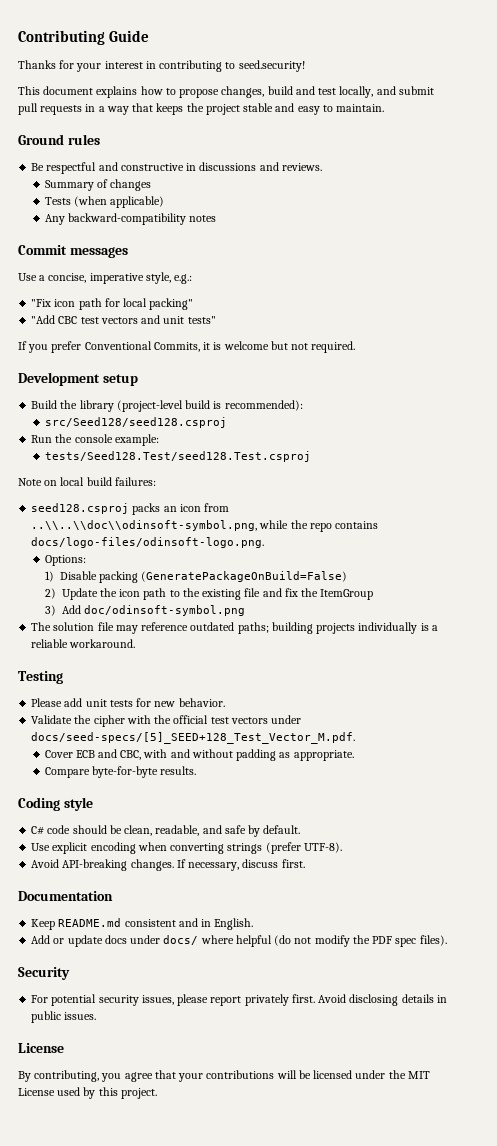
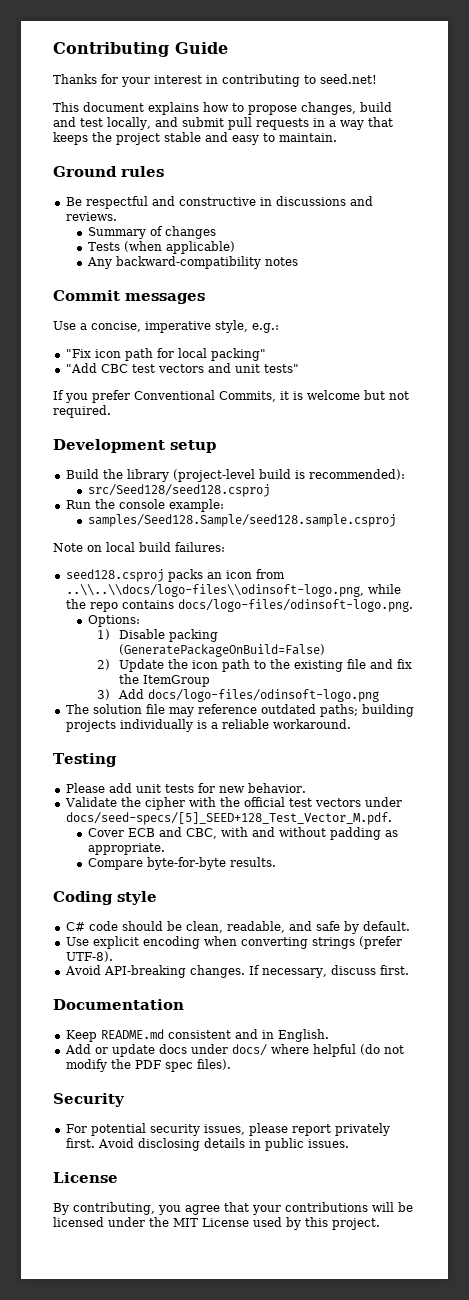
[238,60,305,72] seed.security! -> [320,74,377,84] seed.net!
[44,451,311,462] tests/Seed128.Test/seed128.Test.csproj -> [87,514,396,527] samples/Seed128.Sample/seed128.sample.csproj
[31,520,258,531] ..\\..\\doc\\odinsoft-symbol.png, -> [65,584,364,597] ..\\..\\docs/logo-files\\odinsoft-logo.png,
[83,605,245,616] doc/odinsoft-symbol.png -> [148,689,380,702] docs/logo-files/odinsoft-logo.png

